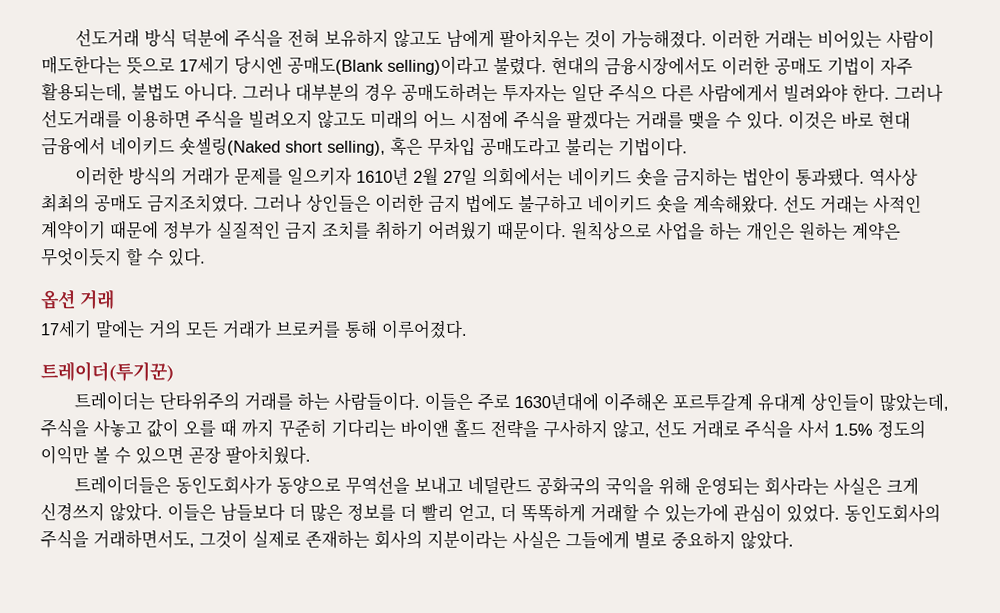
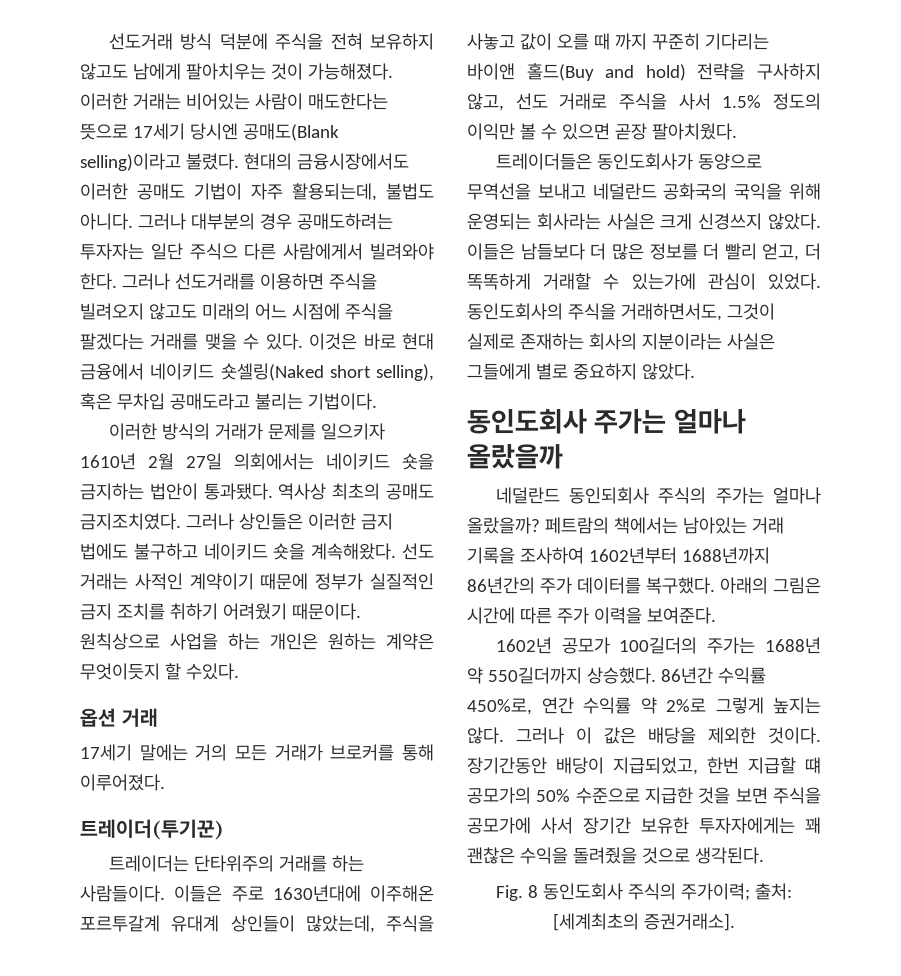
[41,193,90,213] 최최의 -> [332,483,381,500] 최초의
[147,248,206,267] 수 있다. -> [185,663,239,680] 수있다.
[453,418,486,438] 홀드 -> [526,63,686,81] 홀드(Buy and hold)
(794, 540) none -> [467,409,746,434] [467,444,563,469] [495,487,821,504] [467,517,784,534] [467,547,770,564] [467,577,821,594] [467,607,716,624] [495,637,821,654] [467,667,766,684] [467,697,821,715] [467,727,821,744] [467,757,821,775] [467,787,821,804] [467,817,821,834] [467,847,764,864] [496,883,792,901] [553,913,735,931] // 동인도회사 주가는 얼마나 올랐을까 // 네덜란드 동인되회사 주식의 주가는 얼마나 올랐을까? 페트람의 책에서는 남아있는 거래 기록을 조사하여 1602년부터 1688년까지 86년간의 주가 데이터를 복구했다. 아래의 그림은 시간에 따른 주가 이력을 보여준다. // 1602년 공모가 100길더의 주가는 1688년 약 550길더까지 상승했다. 86년간 수익률 450%로, 연간 수익률 약 2%로 그렇게 높지는 않다. 그러나 이 값은 배당을 제외한 것이다. 장기간동안 배당이 지급되었고, 한번 지급할 떄 공모가의 50% 수준으로 지급한 것을 보면 주식을 공모가에 사서 장기간 보유한 투자자에게는 꽤 괜찮은 수익을 돌려줬을 것으로 생각된다. // Fig. 8 동인도회사 주식의 주가이력; 출처: [세계최초의 증권거래소].

